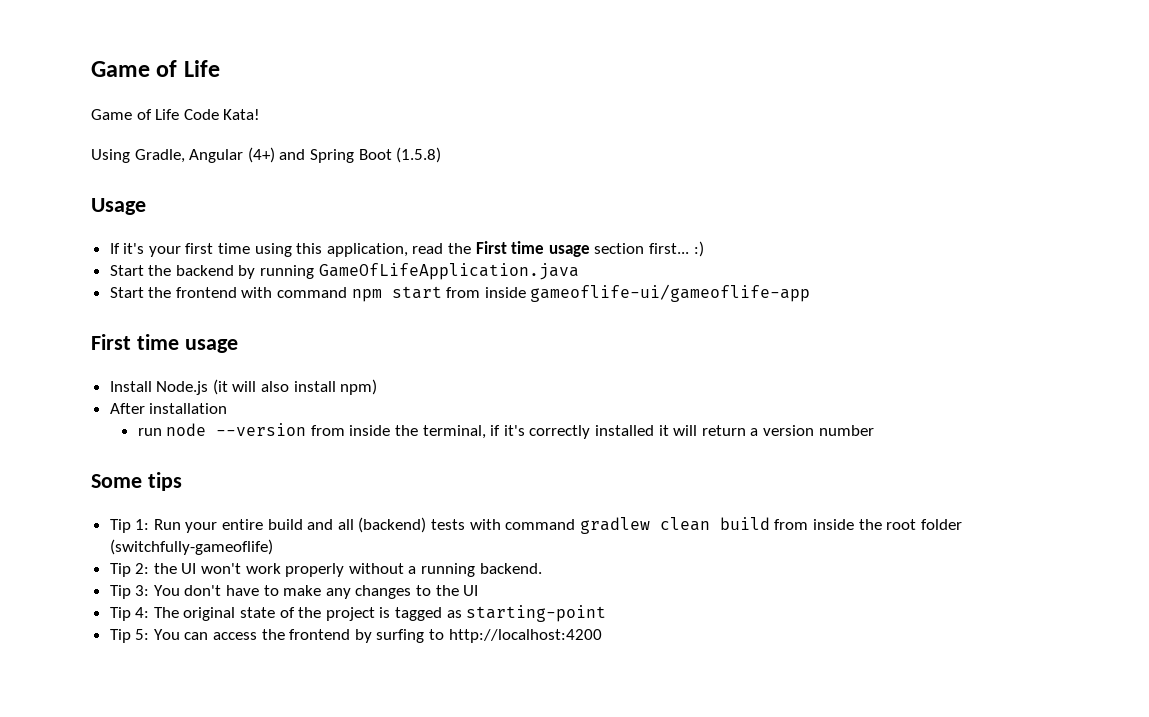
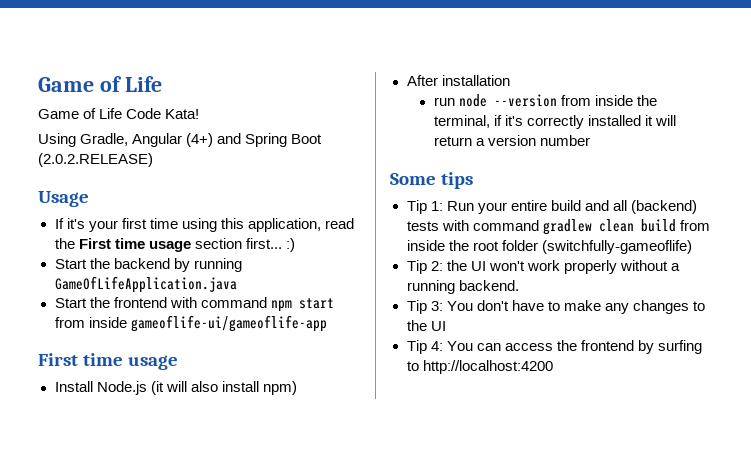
[396,147,442,163] (1.5.8) -> [38,153,153,167] (2.0.2.RELEASE)
[153,605,607,622] [109,629,150,643] The original state of the project is tagged as starting-point // Tip 5: -> (443, 346) none

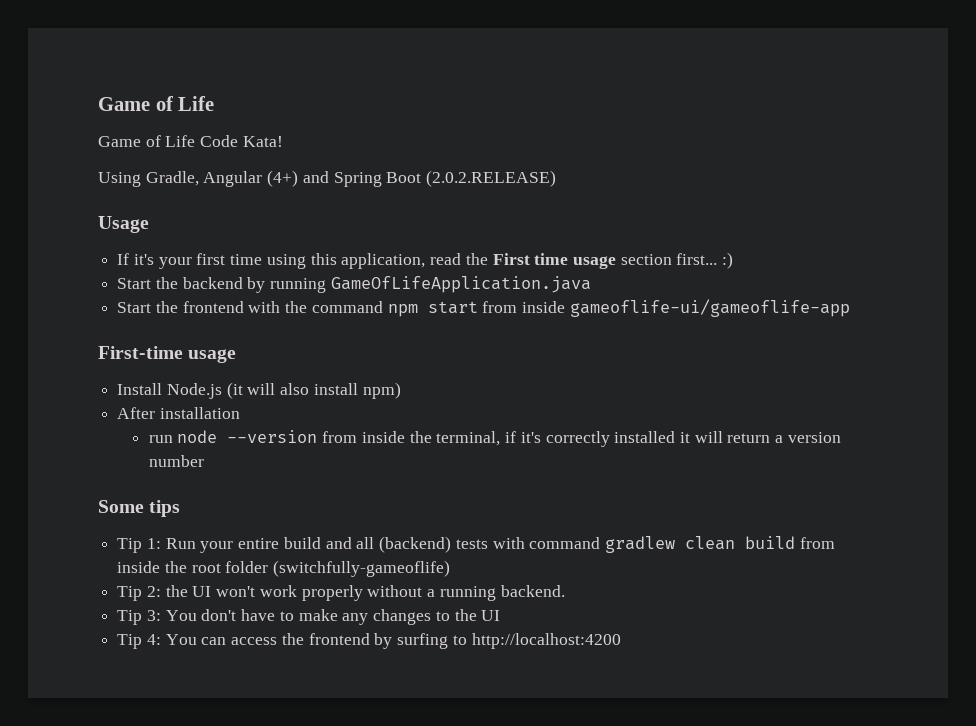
(197, 302) none -> [285,301,308,313] the
[38,353,124,366] First time -> [98,346,183,359] First-time

